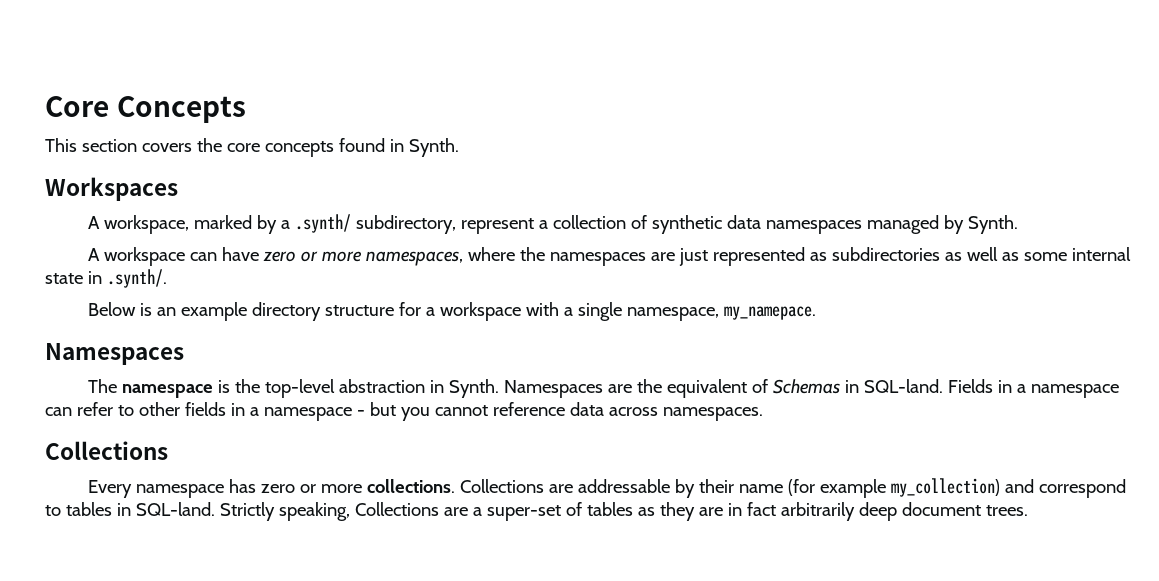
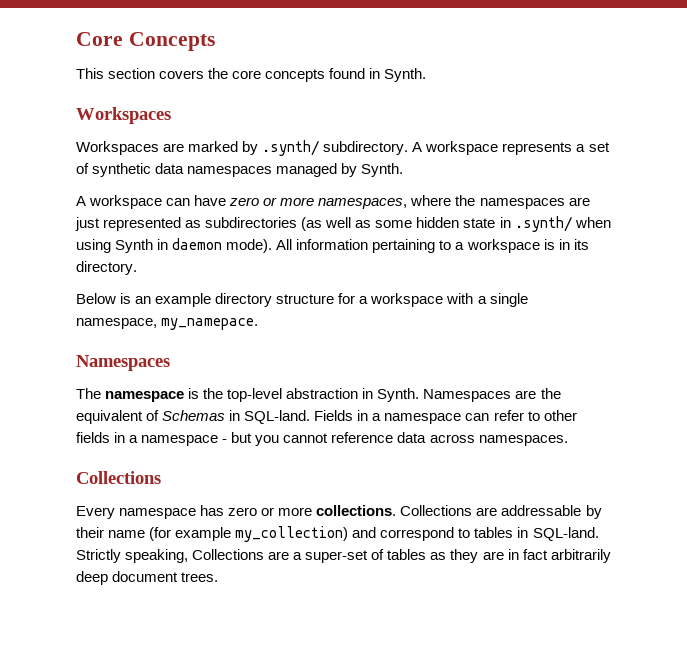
[88,214,626,234] A workspace, marked by a .synth/ subdirectory, represent a collection -> [76,140,610,156] Workspaces are marked by .synth/ subdirectory. A workspace represents a set
[944,252,962,261] as -> [301,217,323,231] (as
[1071,247,1131,261] internal -> [416,217,460,228] hidden
[106,269,167,288] .synth/. -> [514,216,611,232] [76,238,589,253] [76,261,137,275] .synth/ when using Synth in daemon mode). All information pertaining to a workspace is in its directory.

